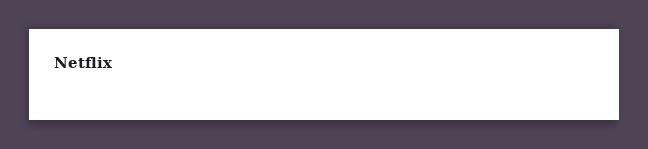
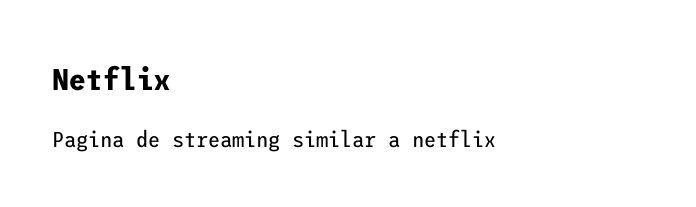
(113, 62) none -> [52,129,496,152] // Pagina de streaming similar a netflix

